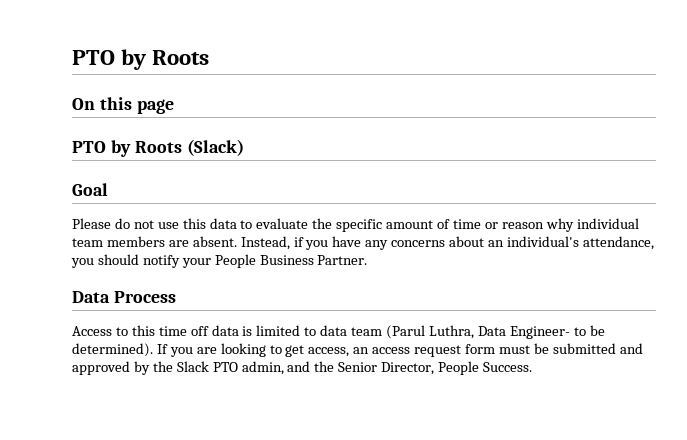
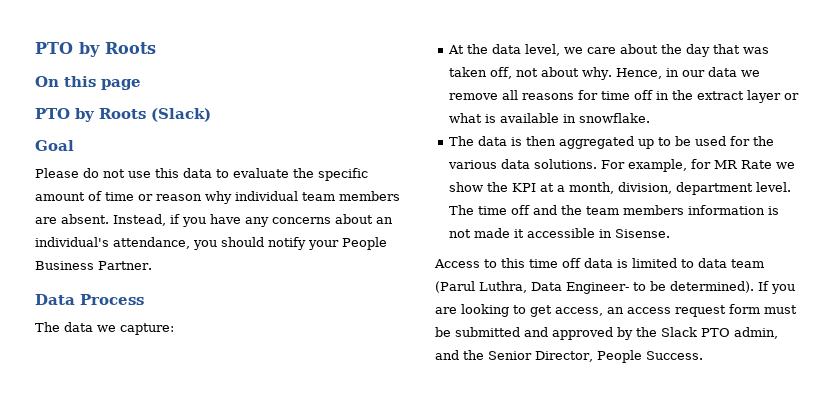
(176, 297) none -> [35,322,174,335] [448,44,770,57] [449,67,761,80] [449,90,800,103] [449,113,651,123] [449,136,775,149] [448,159,796,172] [449,182,792,195] [449,205,780,215] [449,228,671,238] // The data we capture: // At the data level, we care about the day that was taken off, not about why. Hence, in our data we remove all reasons for time off in the extract layer or what is available in snowflake. // The data is then aggregated up to be used for the various data solutions. For example, for MR Rate we show the KPI at a month, division, department level. The time off and the team members information is not made it accessible in Sisense.

